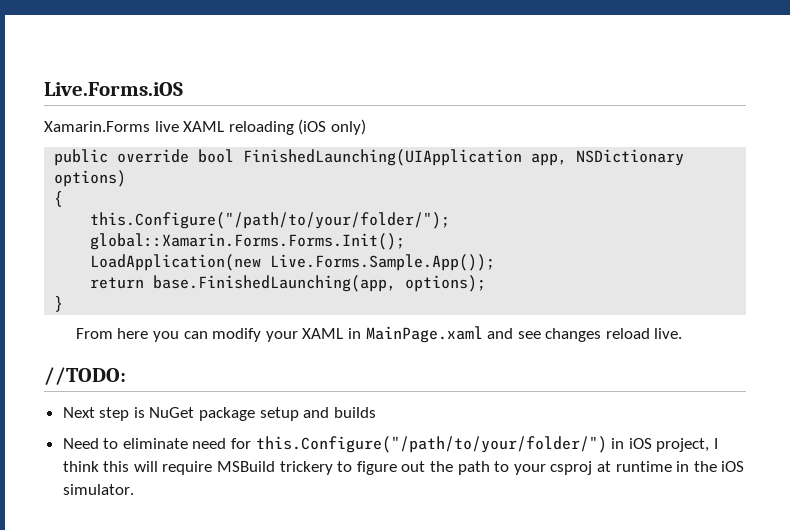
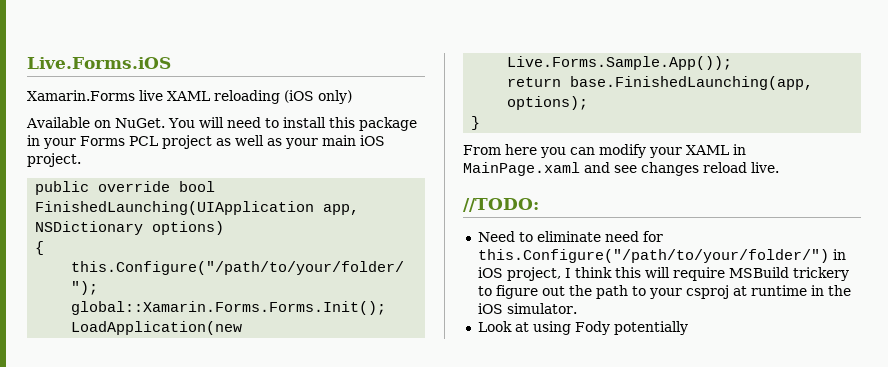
(366, 127) none -> [26,117,417,131] [27,135,385,149] [27,153,81,167] // Available on NuGet. You will need to install this package in your Forms PCL project as well as your main iOS project.
[62,407,376,421] // Next step is NuGet package setup and builds -> (539, 205) none
(134, 489) none -> [477,321,688,335] // Look at using Fody potentially

